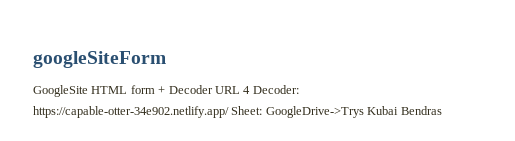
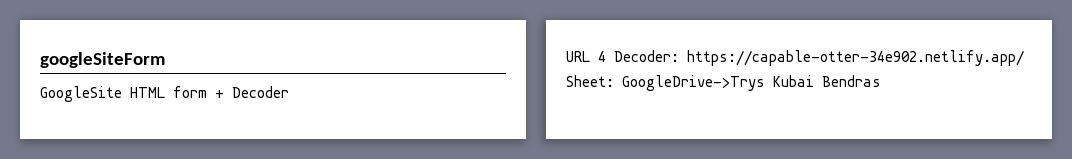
(213, 89) none -> (289, 92) //
(229, 112) none -> (1024, 58) //

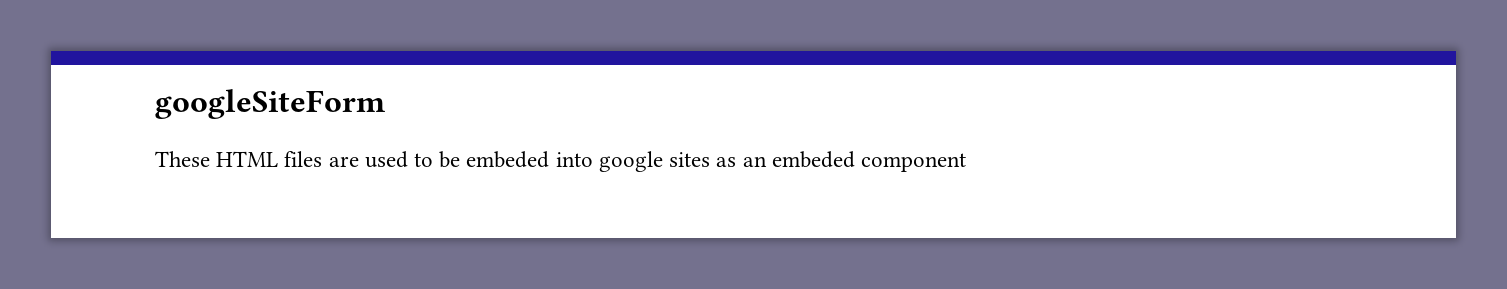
[40,86,289,102] [566,50,1024,66] [566,75,881,91] GoogleSite HTML form + Decoder // URL 4 Decoder: https://capable-otter-34e902.netlify.app/ // Sheet: GoogleDrive->Trys Kubai Bendras -> [155,151,966,172] These HTML files are used to be embeded into google sites as an embeded component

